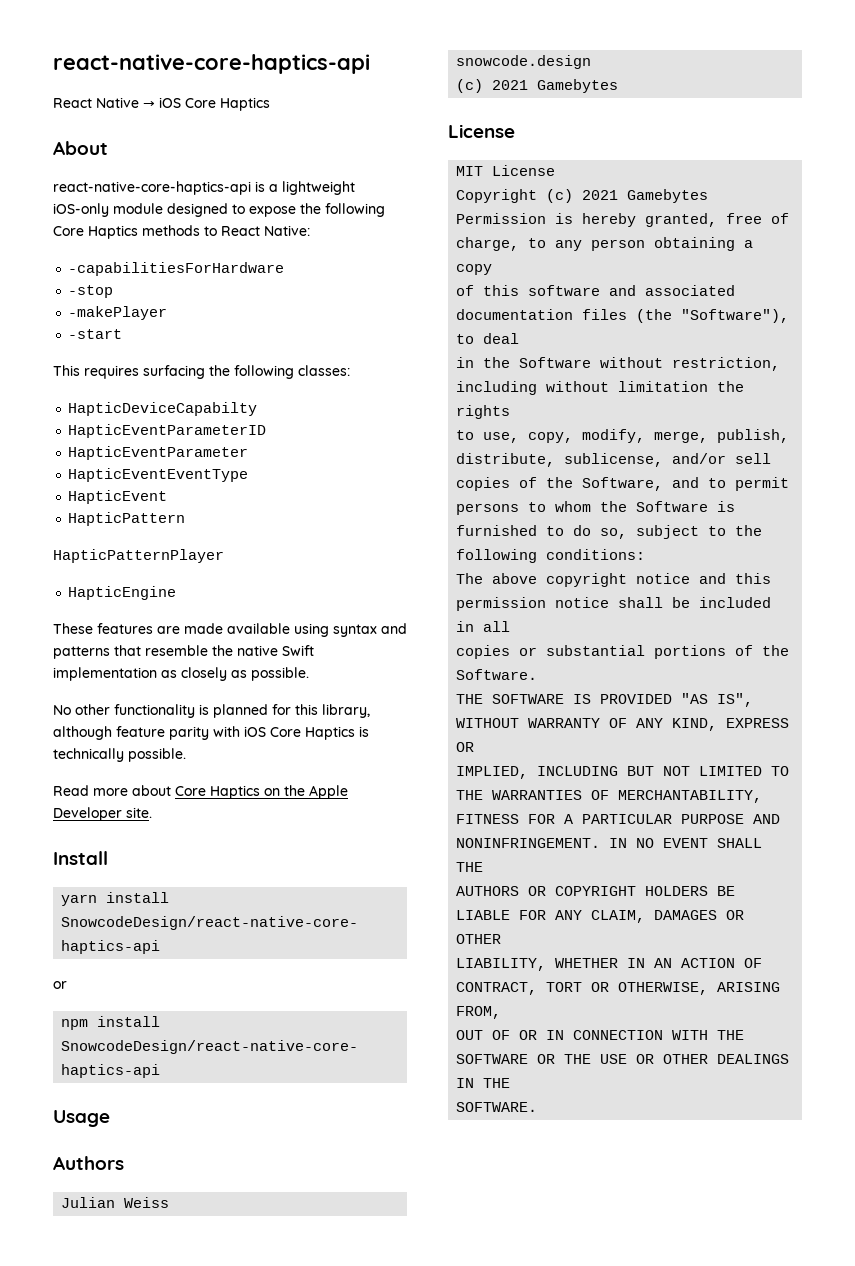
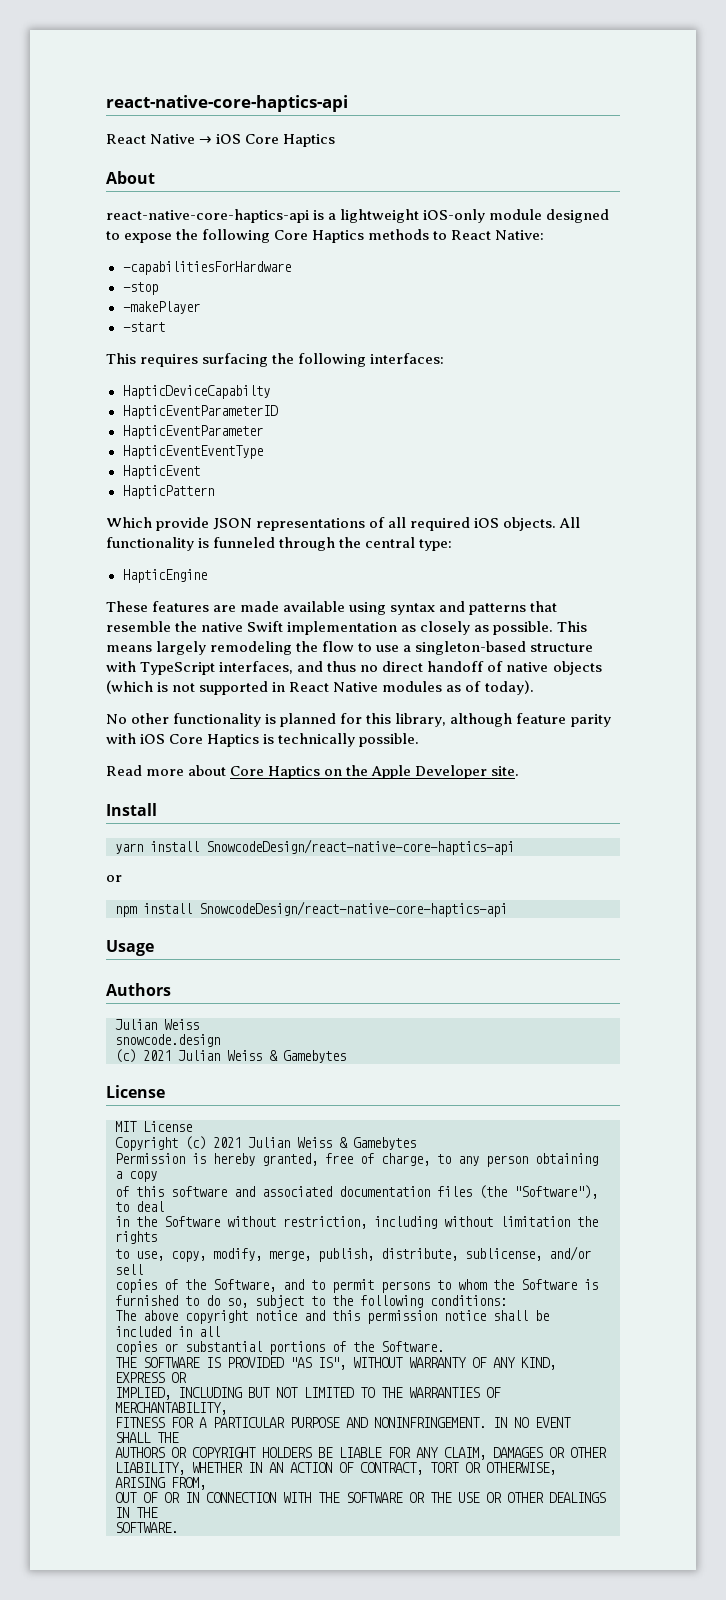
[298,365,350,376] classes: -> [370,353,445,364] interfaces:
[53,549,224,563] HapticPatternPlayer -> [106,517,581,531] [106,537,453,551] Which provide JSON representations of all required iOS objects. All functionality is funneled through the central type:
(309, 674) none -> [557,621,588,632] [106,641,594,655] [106,661,602,675] [106,680,534,695] This means largely remodeling the flow to use a singleton-based structure with TypeScript interfaces, and thus no direct handoff of native objects (which is not supported in React Native modules as of today).
(529, 85) none -> [178,1050,278,1061] Julian Weiss &
(619, 195) none -> [248,1137,348,1148] Julian Weiss &

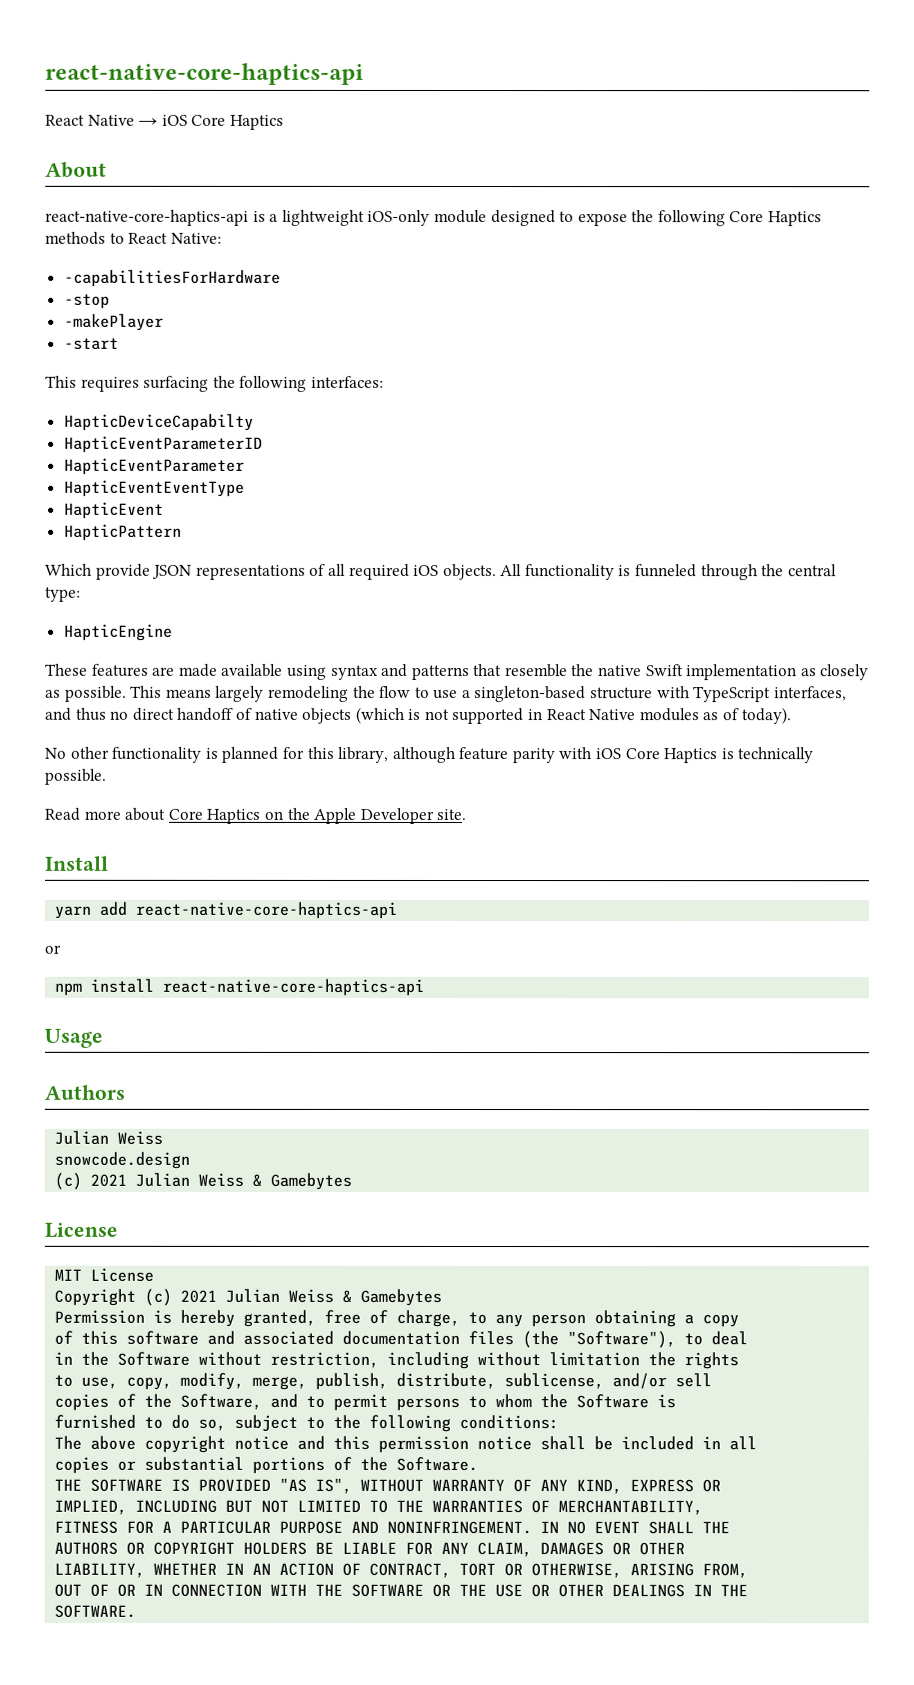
[150,839,514,855] install SnowcodeDesign/react-native-core-haptics-api -> [99,901,398,919] add react-native-core-haptics-api
[199,901,507,917] SnowcodeDesign/react-native-core-haptics-api -> [162,978,425,996] react-native-core-haptics-api

